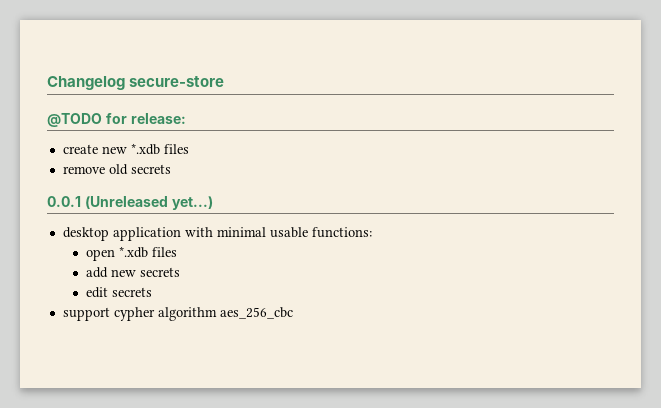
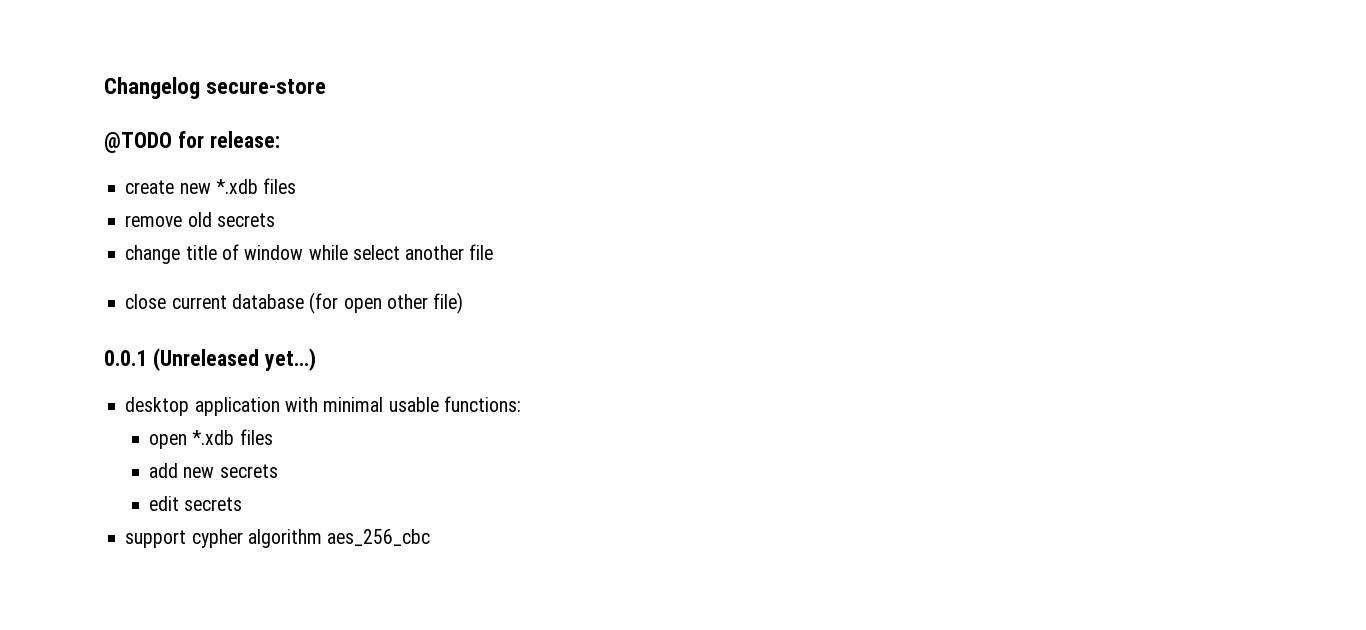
(171, 169) none -> [125,244,494,264] [125,292,464,314] // change title of window while select another file // close current database (for open other file)

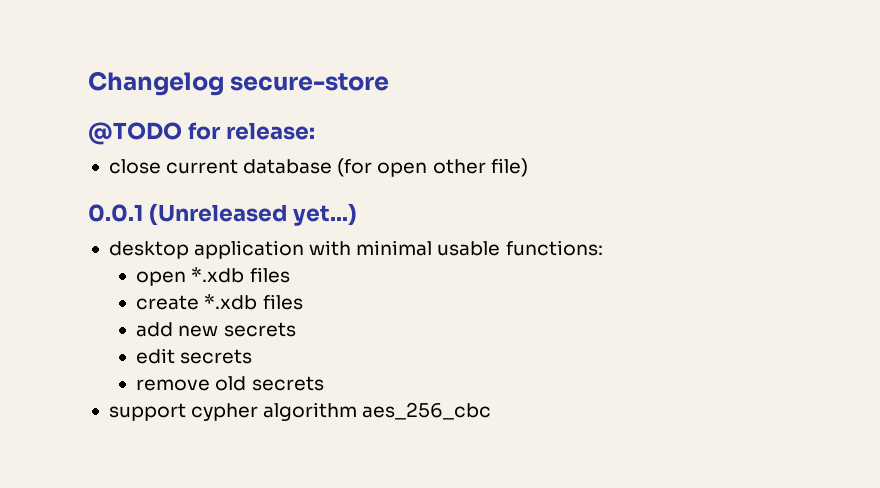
[125,178,297,194] [125,212,275,227] [125,244,494,264] // create new *.xdb files // remove old secrets // change title of window while select another file -> (315, 131) none
(273, 437) none -> [136,294,303,310] // create *.xdb files
(243, 504) none -> [136,376,324,391] // remove old secrets

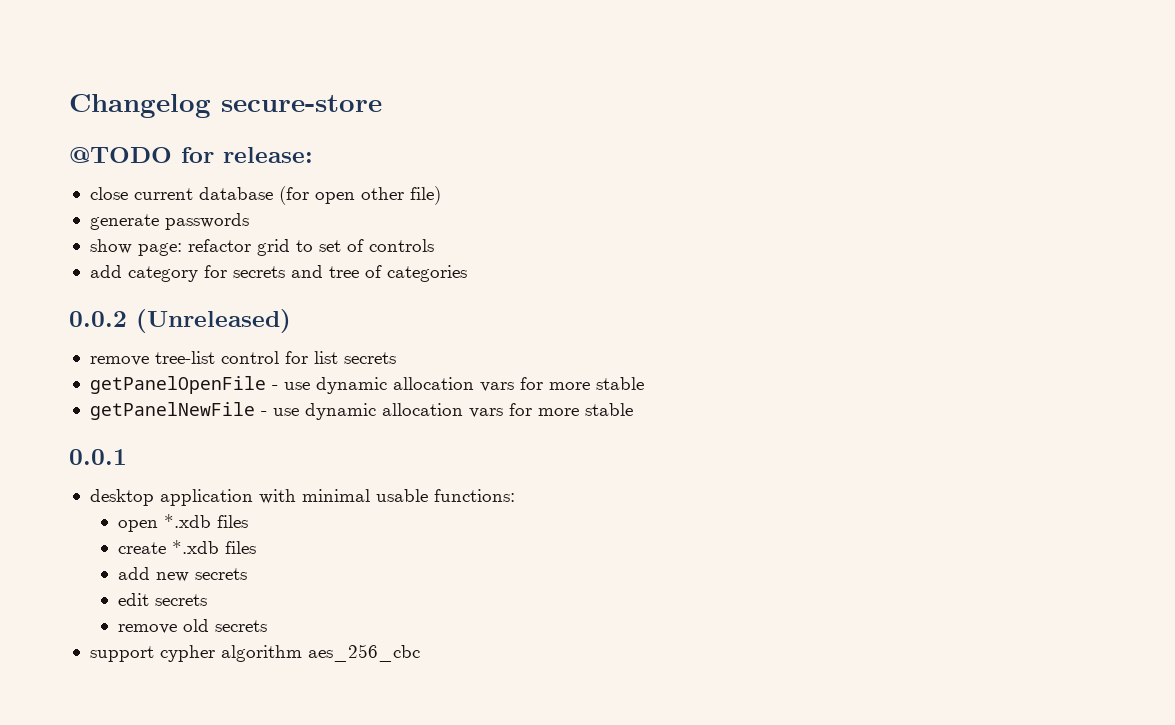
(528, 167) none -> [89,213,249,230] [89,239,434,256] [89,265,467,282] [69,309,291,333] [89,351,396,366] [89,376,644,394] [89,402,633,420] // generate passwords // show page: refactor grid to set of controls // add category for secrets and tree of categories // 0.0.2 (Unreleased) // remove tree-list control for list secrets // getPanelOpenFile - use dynamic allocation vars for more stable // getPanelNewFile - use dynamic allocation vars for more stable
[148,203,357,226] (Unreleased yet...) -> (127, 457) none

